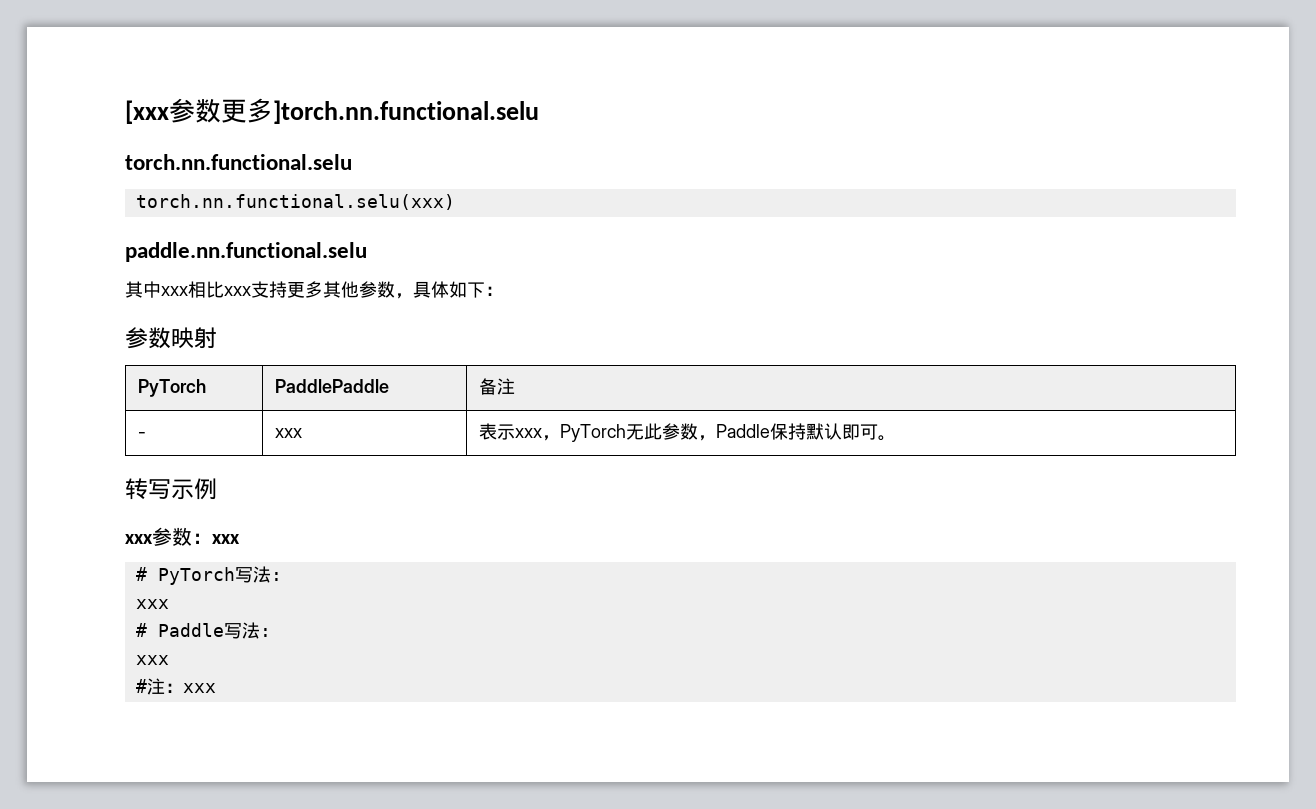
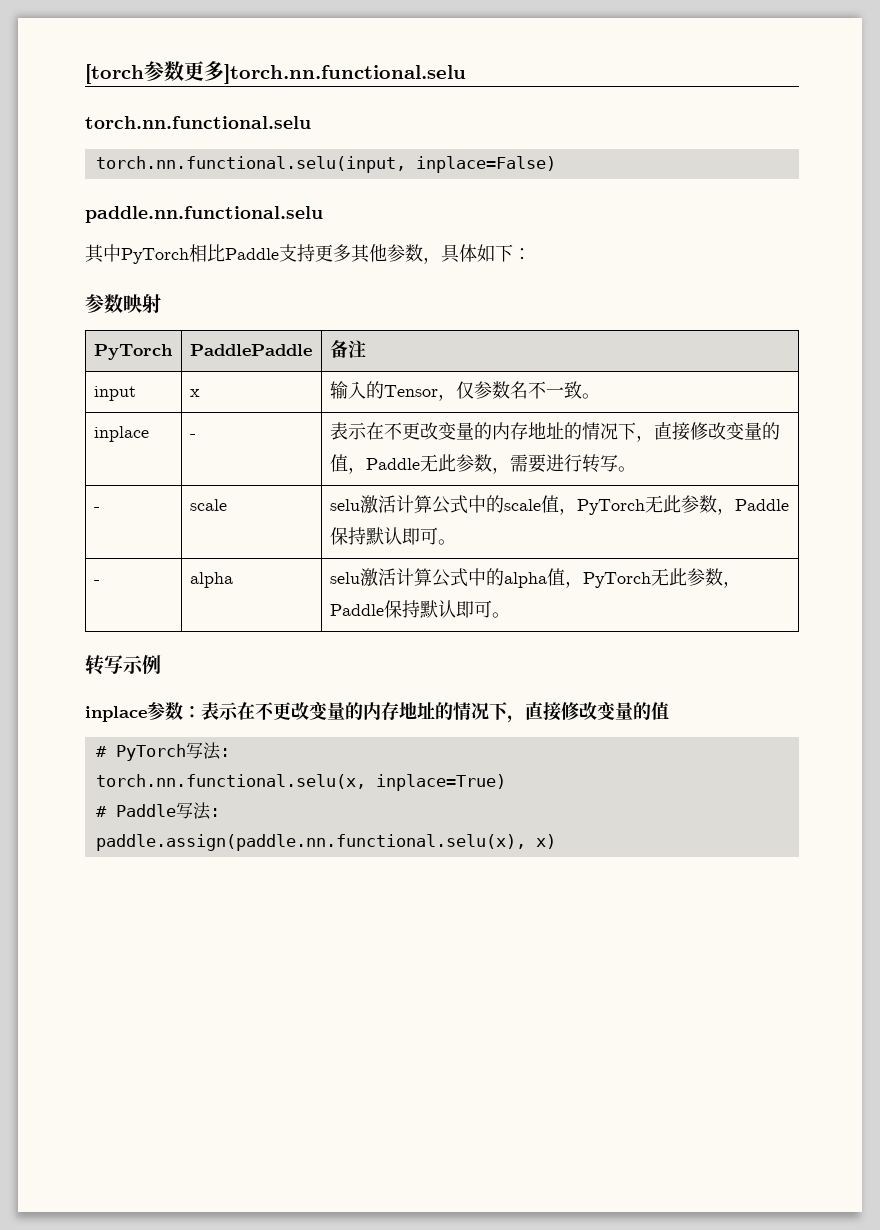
[125,100,169,124] [xxx -> [85,64,144,84] [torch
[135,194,455,210] torch.nn.functional.selu(xxx) -> [95,156,556,173] torch.nn.functional.selu(input, inplace=False)
[161,281,251,298] xxx相比xxx -> [121,244,279,264] PyTorch相比Paddle
[138,432,147,438] [275,428,303,438] [479,423,543,440] - | xxx | 表示xxx -> [93,386,136,401] [189,389,200,397] [329,381,600,401] [93,426,149,442] [189,434,196,438] [329,422,780,442] [329,454,636,474] [93,507,100,511] [189,499,227,511] [329,495,789,515] [329,527,456,545] [93,580,100,584] [189,572,233,588] [329,568,565,588] input | x | 输入的Tensor，仅参数名不一致。 // inplace | - | 表示在不更改变量的内存地址的情况下，直接修改变量的值，Paddle无此参数，需要进行转写。 // - | scale | selu激活计算公式中的scale值，PyTorch无此参数，Paddle保持默认即可。 // - | alpha | selu激活计算公式中的alpha值
[125,527,240,546] xxx参数：xxx -> [85,701,669,723] inplace参数：表示在不更改变量的内存地址的情况下，直接修改变量的值
[135,599,169,609] xxx -> [95,774,506,791] torch.nn.functional.selu(x, inplace=True)
[135,655,169,665] [135,678,216,695] xxx // #注：xxx -> [95,834,556,851] paddle.assign(paddle.nn.functional.selu(x), x)

